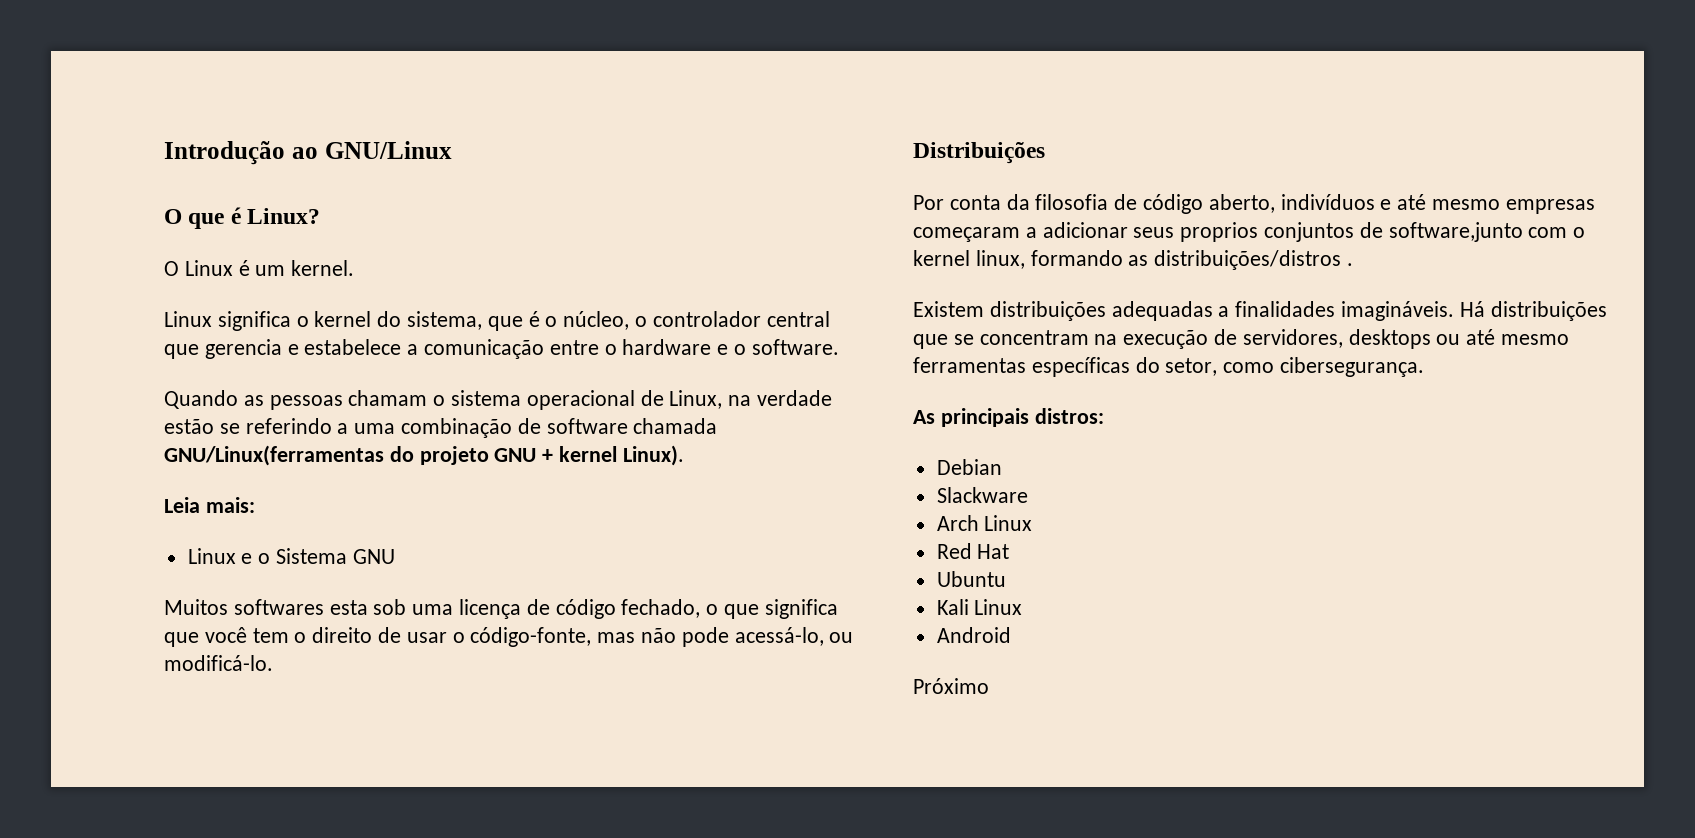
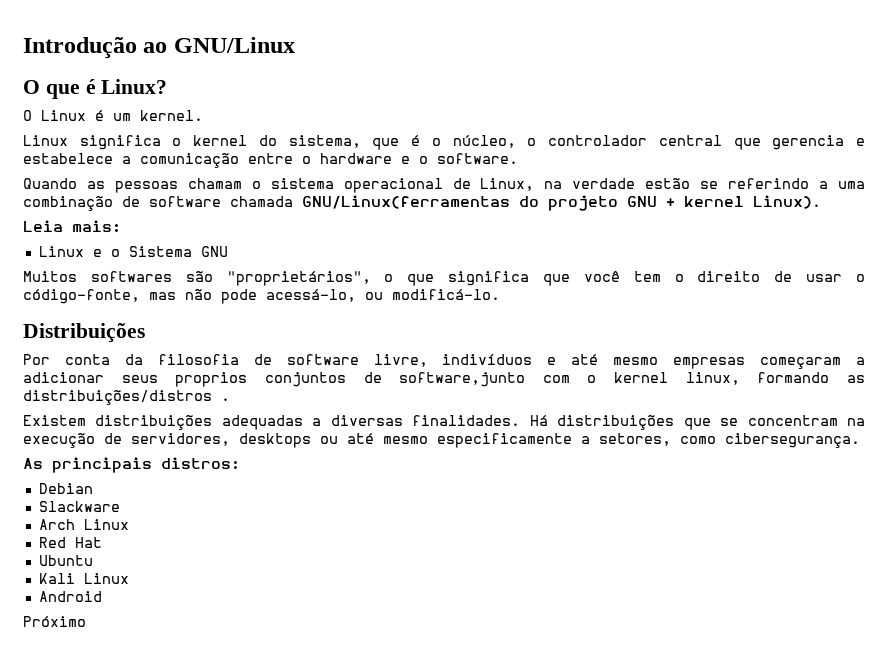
[329,599,701,619] esta sob uma licença de código fechado, -> [185,271,371,286] são "proprietários",
[1143,194,1275,214] código aberto, -> [286,354,428,367] software livre,
[1235,301,1455,321] finalidades imagináveis. -> [330,415,521,426] diversas finalidades.
[913,357,1218,377] ferramentas específicas do setor, -> [437,433,671,448] especificamente a setores,

